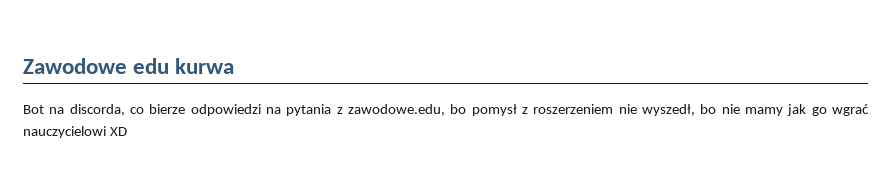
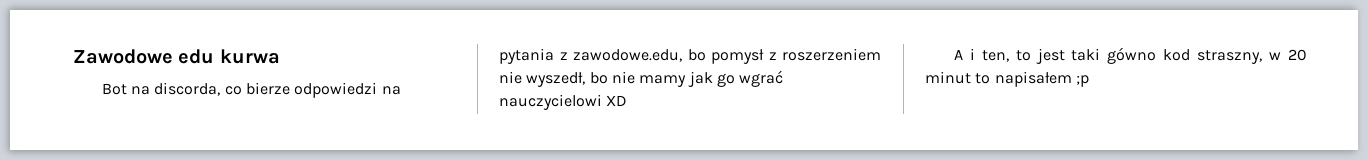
(127, 131) none -> [953,47,1307,64] [925,71,1089,87] // A i ten, to jest taki gówno kod straszny, w 20 minut to napisałem ;p

